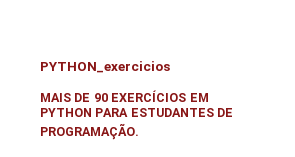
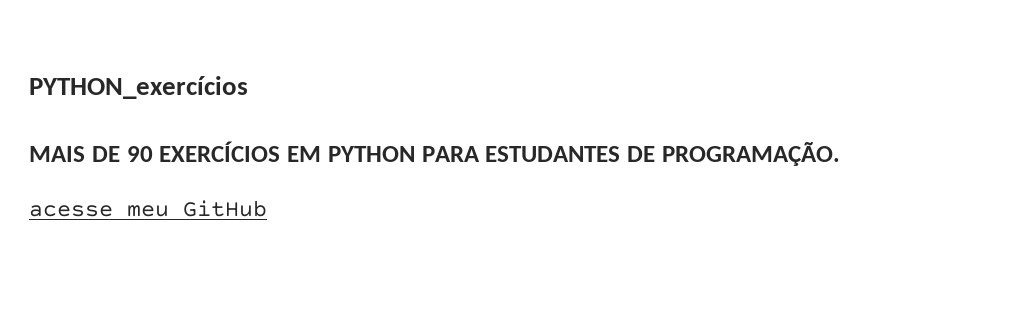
[40,61,170,73] PYTHON_exercicios -> [29,76,248,99] PYTHON_exercícios
(139, 131) none -> [29,200,267,217] // acesse meu GitHub

